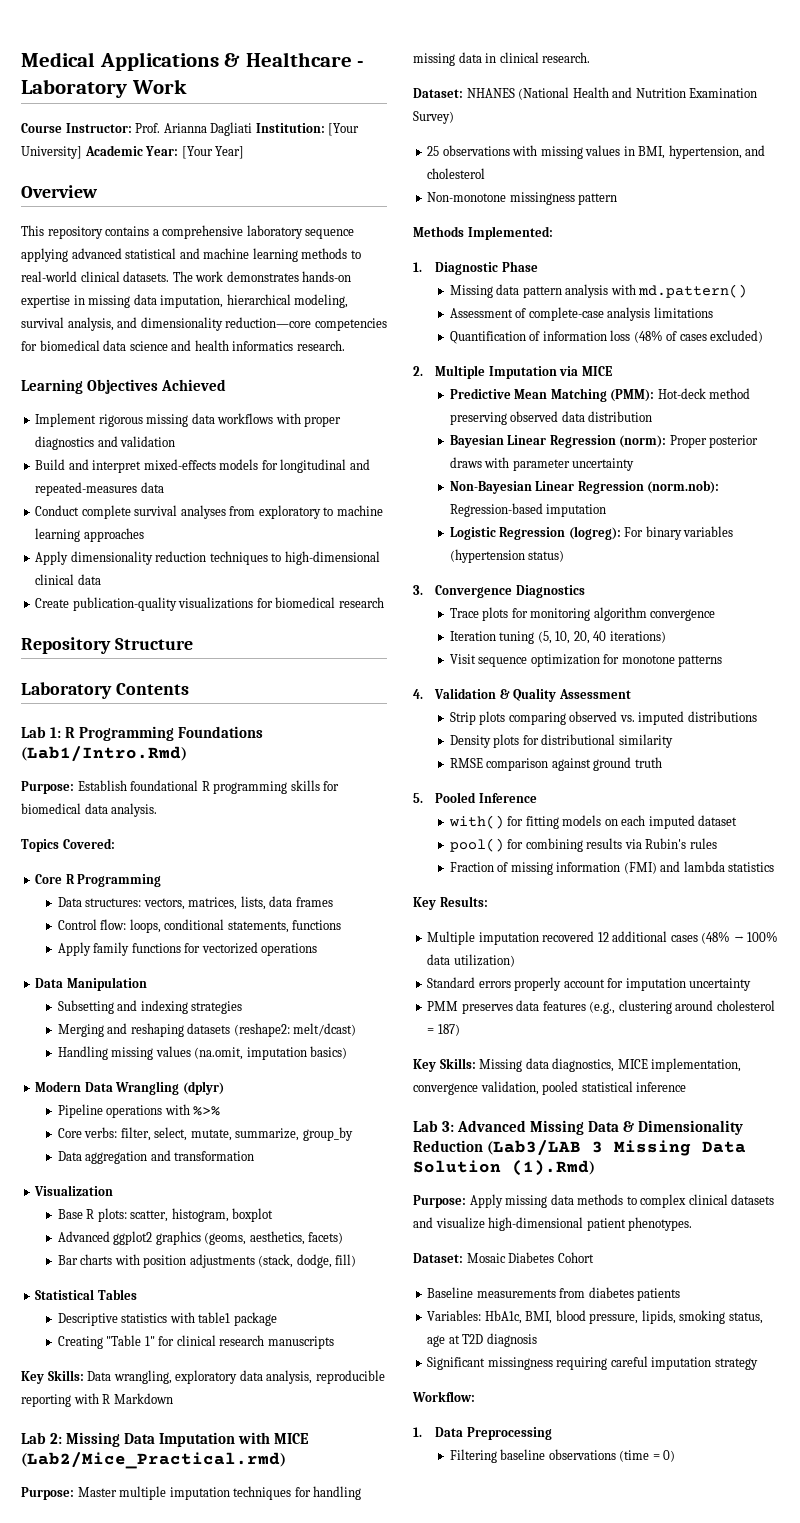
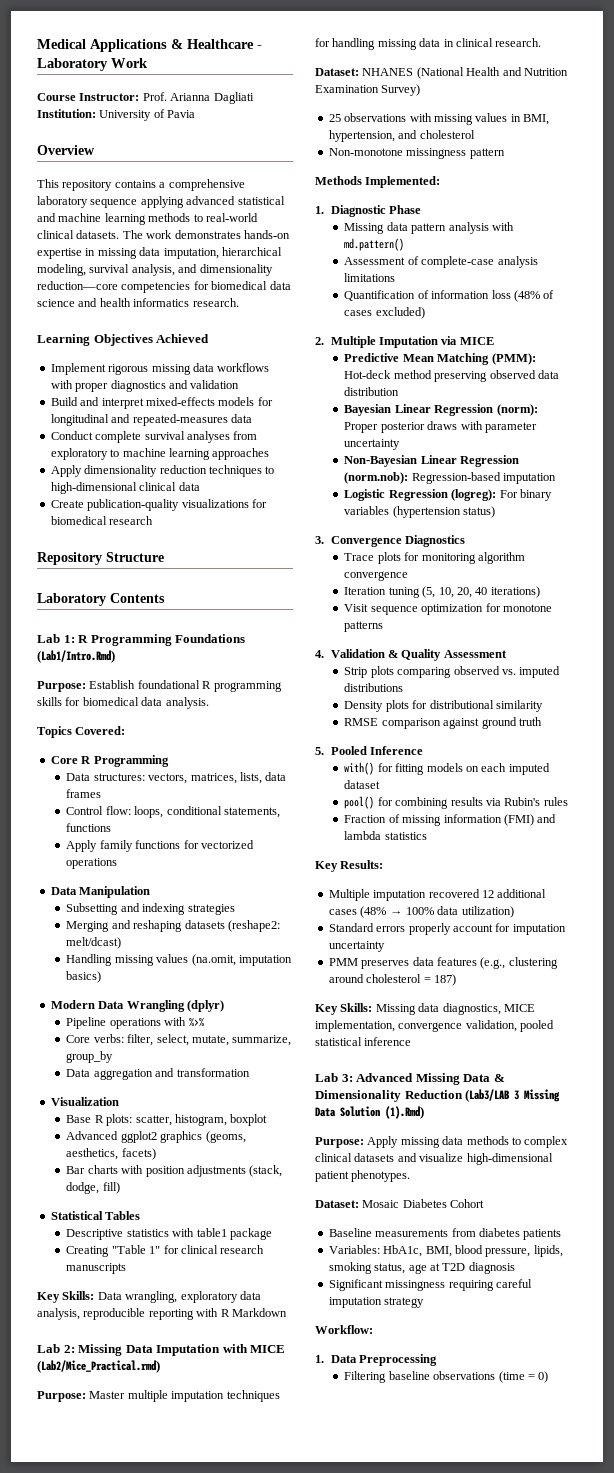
[328,123,360,136] [21,145,245,159] [Your University] Academic Year: [Your Year] -> [99,109,196,121] University of Pavia

